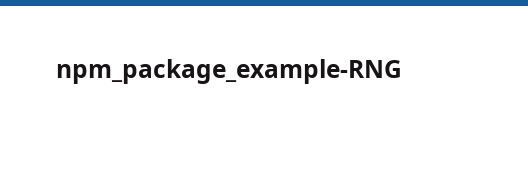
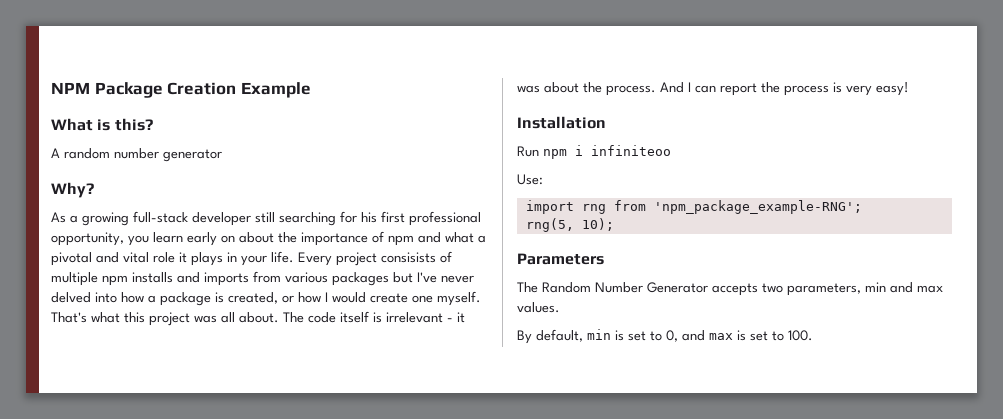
[56,59,402,84] npm_package_example-RNG -> [51,82,311,98] [51,118,153,131] [51,148,222,162] [51,182,94,198] [51,211,481,226] [51,231,486,246] [51,251,452,266] [51,271,474,286] [51,291,481,306] [51,311,465,326] [517,82,909,96] [517,116,606,129] [517,145,671,159] [517,174,543,185] [525,200,862,214] [525,218,614,232] [517,253,604,265] [517,282,943,296] [517,302,560,313] [517,329,813,344] NPM Package Creation Example // What is this? // A random number generator // Why? // As a growing full-stack developer still searching for his first professional opportunity, you learn early on about the importance of npm and what a pivotal and vital role it plays in your life. Every project consisists of multiple npm installs and imports from various packages but I've never delved into how a package is created, or how I would create one myself. That's what this project was all about. The code itself is irrelevant - it was about the process. And I can report the process is very easy! // Installation // Run npm i infiniteoo // Use: // import rng from 'npm_package_example-RNG'; // rng(5, 10); // Parameters // The Random Number Generator accepts two parameters, min and max values. // By default, min is set to 0, and max is set to 100.

